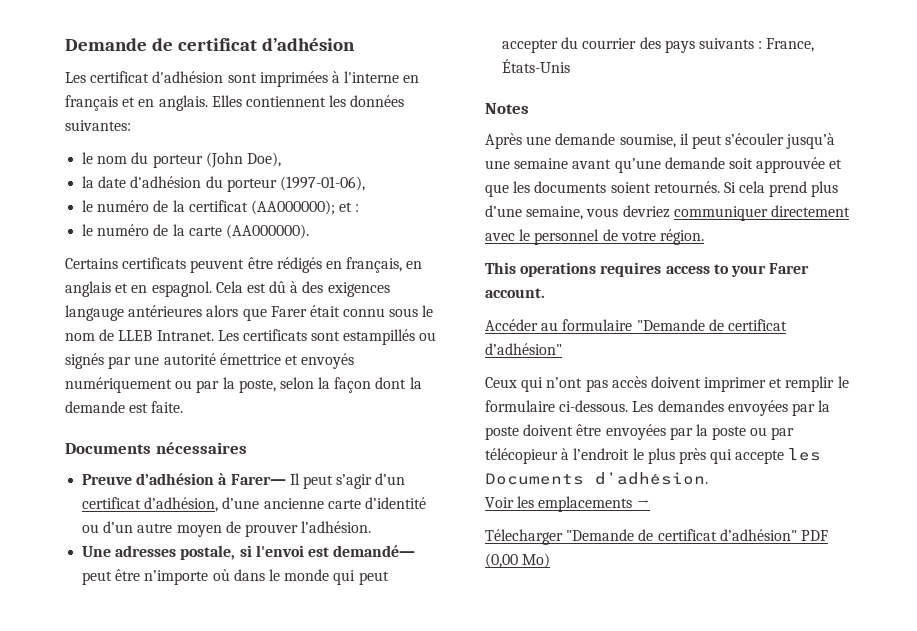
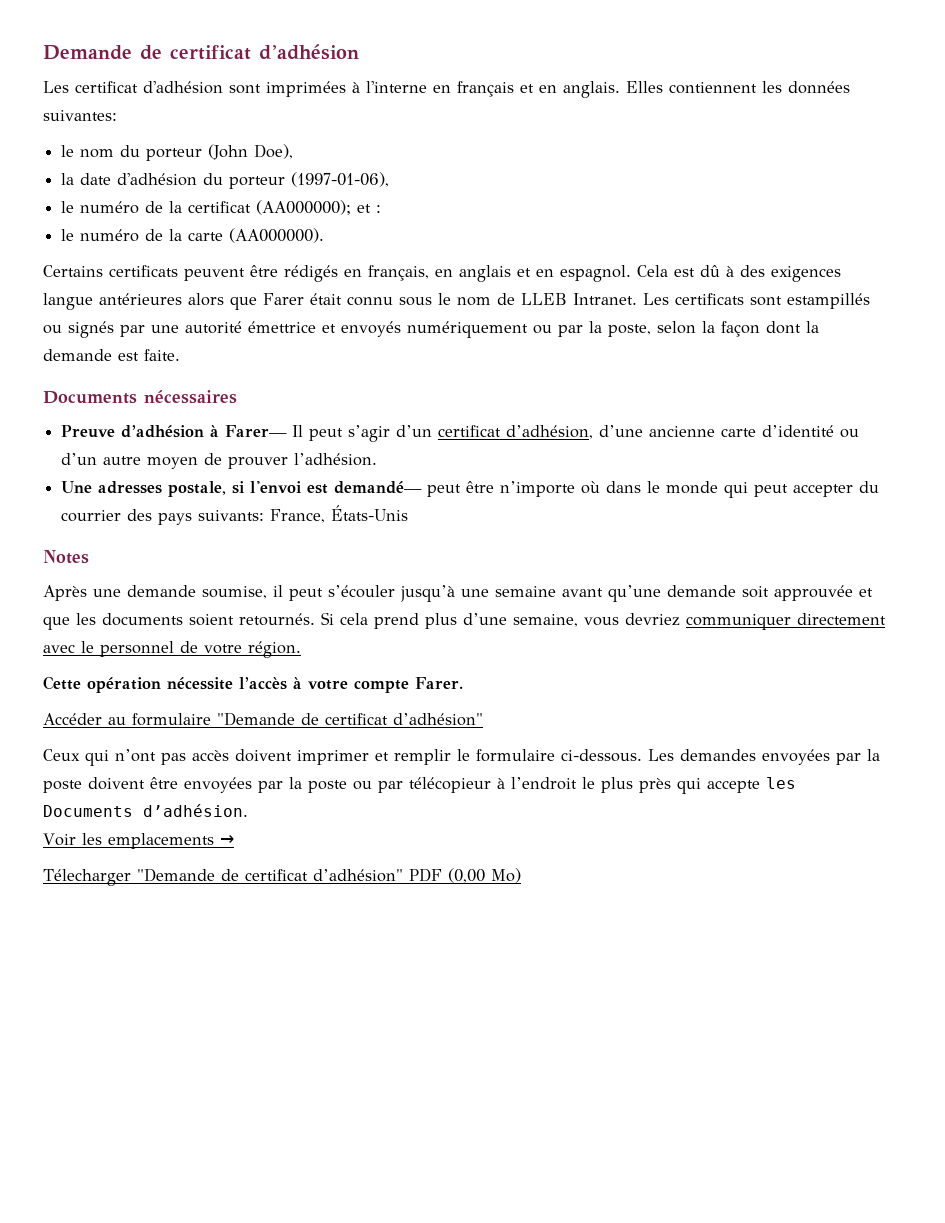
[65,305,124,321] langauge -> [43,293,93,310] langue
[698,38,763,49] suivants : -> [198,510,265,521] suivants:
[485,262,810,277] [485,288,545,298] This operations requires access to your Farer account. -> [43,676,463,693] Cette opération nécessite l’accès à votre compte Farer.

